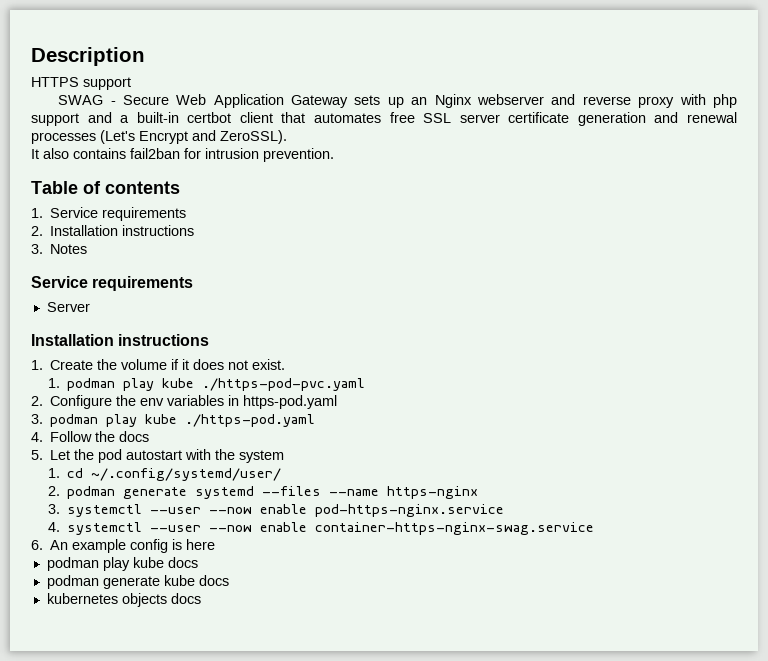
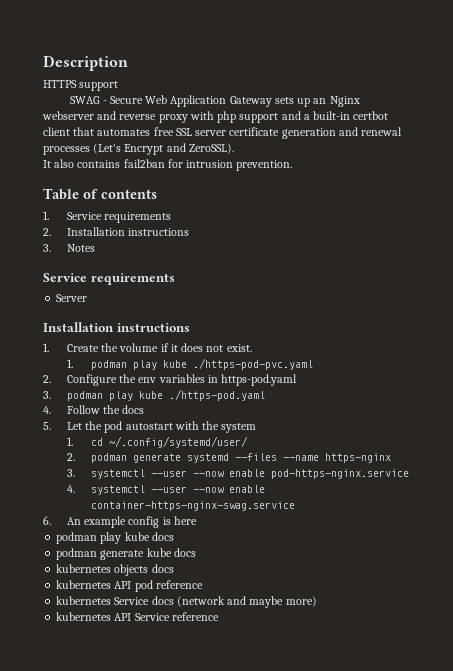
(201, 598) none -> [56,580,203,592] [56,596,317,608] [56,612,219,621] // kubernetes API pod reference // kubernetes Service docs (network and maybe more) // kubernetes API Service reference

